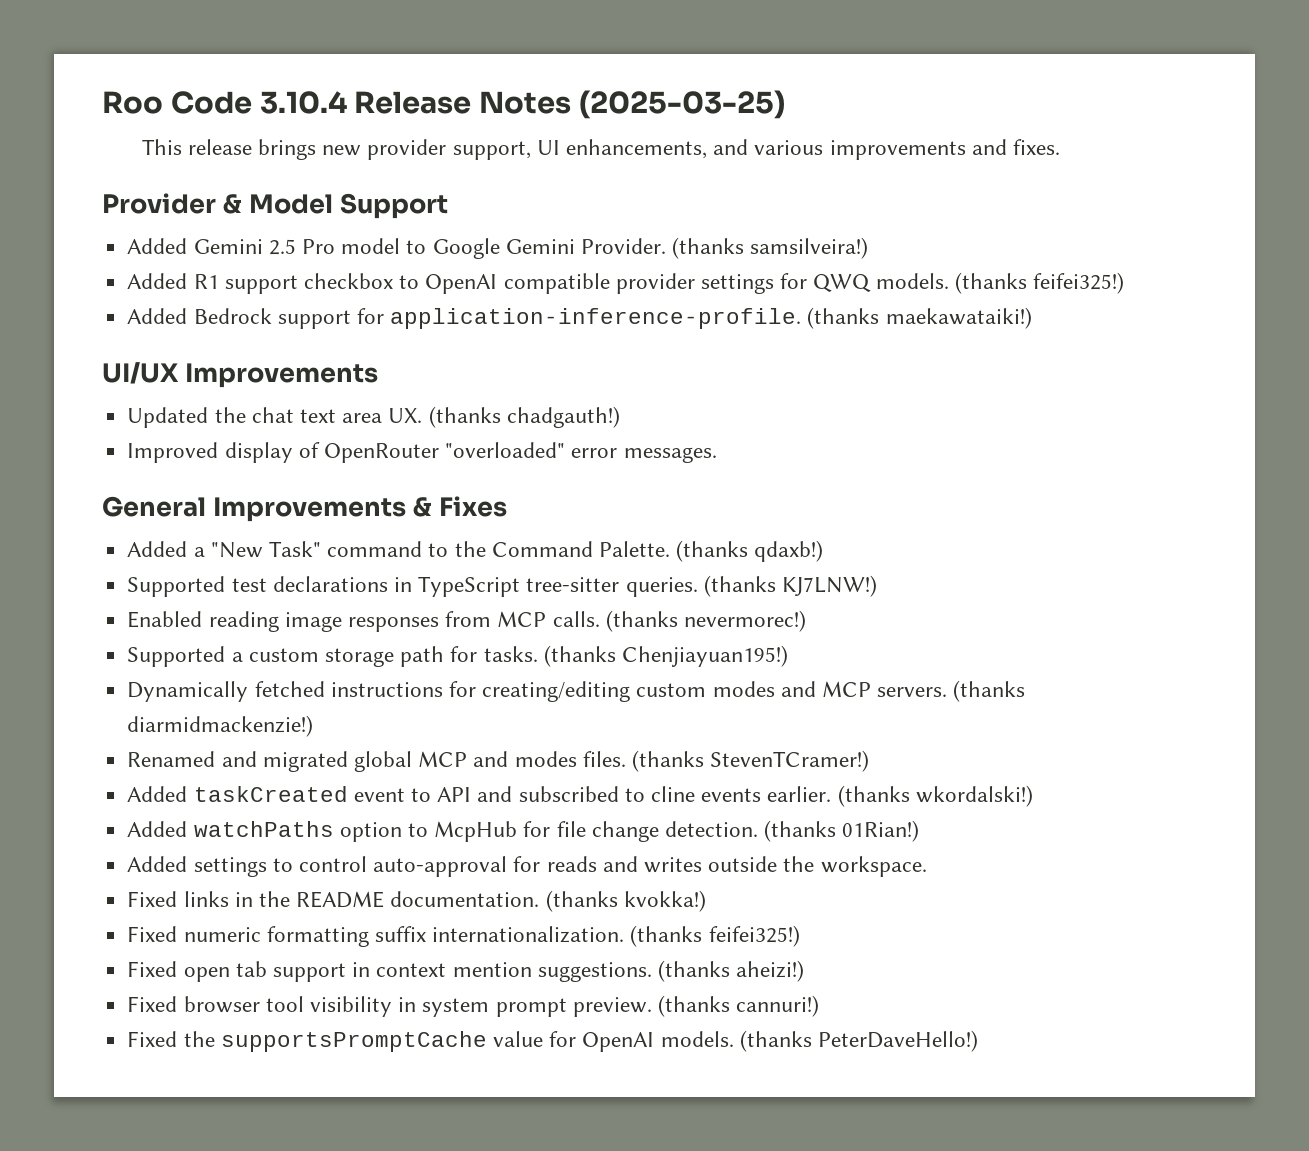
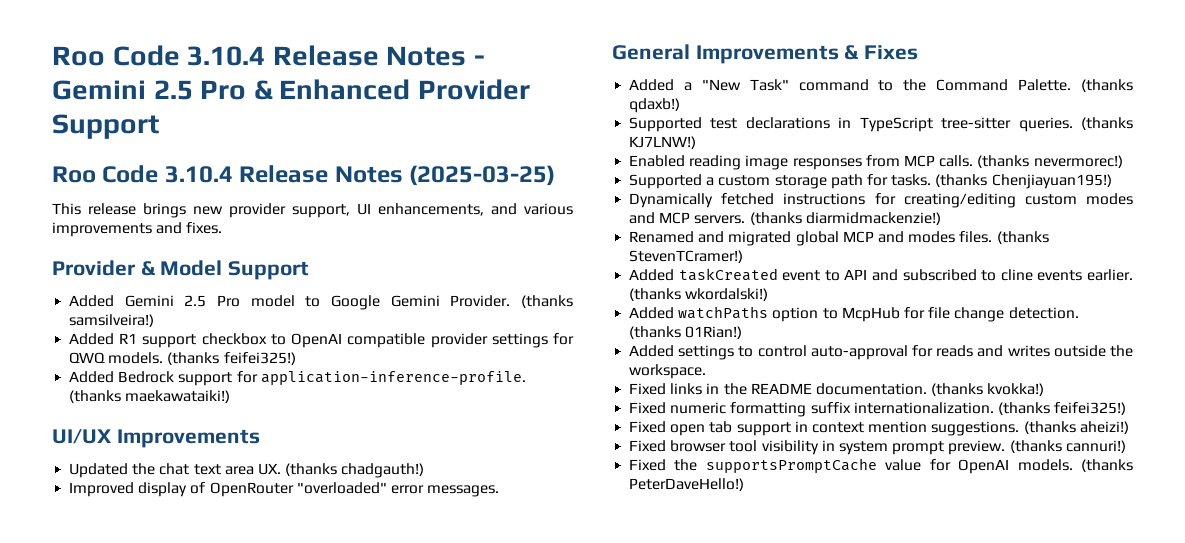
[102,91,572,114] Roo Code 3.10.4 Release Notes -> [52,45,485,66] [52,79,530,100] [52,114,159,139] [52,165,403,183] Roo Code 3.10.4 Release Notes - Gemini 2.5 Pro & Enhanced Provider Support // Roo Code 3.10.4 Release Notes

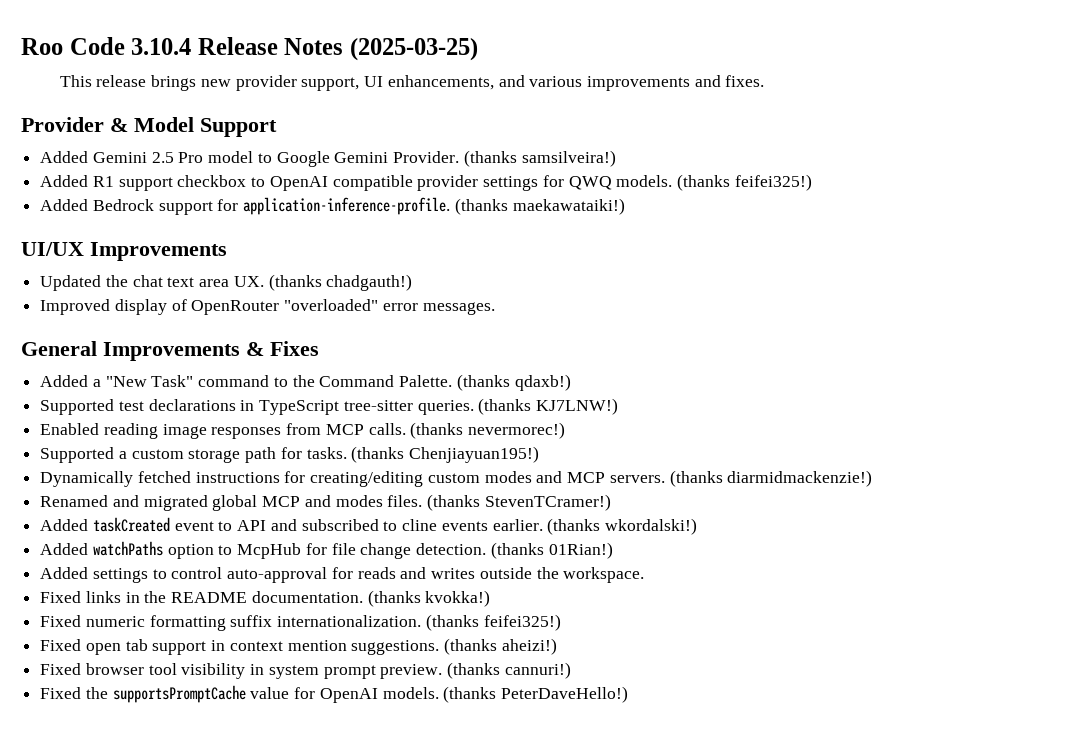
[52,45,485,66] [52,79,530,100] [52,114,159,139] [52,165,403,183] Roo Code 3.10.4 Release Notes - Gemini 2.5 Pro & Enhanced Provider Support // Roo Code 3.10.4 Release Notes -> [21,37,344,55] Roo Code 3.10.4 Release Notes

